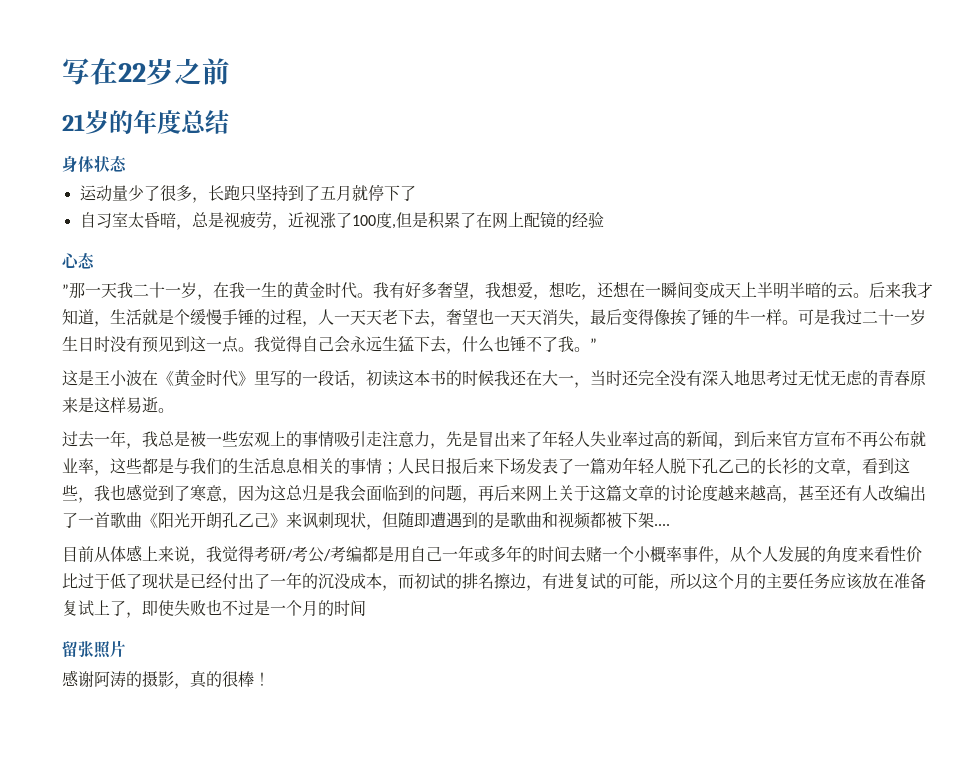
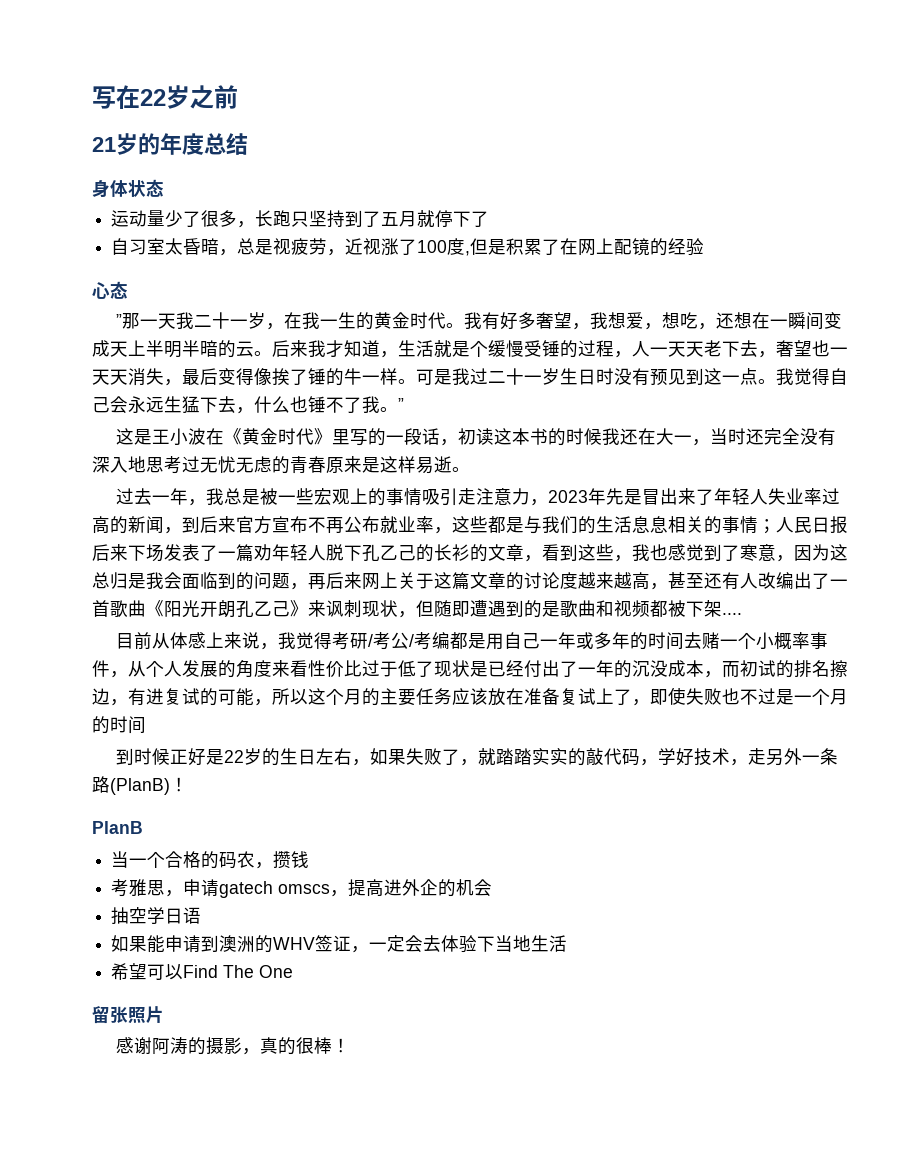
[222,309,238,325] 手 -> [524,340,542,357] 受
(446, 446) none -> [548,488,607,505] 2023年
(366, 608) none -> [116,748,839,766] [92,776,188,795] [92,821,143,834] [111,851,310,869] [111,879,493,898] [111,907,202,924] [111,935,568,953] [111,963,294,980] // 到时候正好是22岁的生日左右，如果失败了，就踏踏实实的敲代码，学好技术，走另外一条路(PlanB)！ // PlanB // 当一个合格的码农，攒钱 // 考雅思，申请gatech omscs，提高进外企的机会 // 抽空学日语 // 如果能申请到澳洲的WHV签证，一定会去体验下当地生活 // 希望可以Find The One

